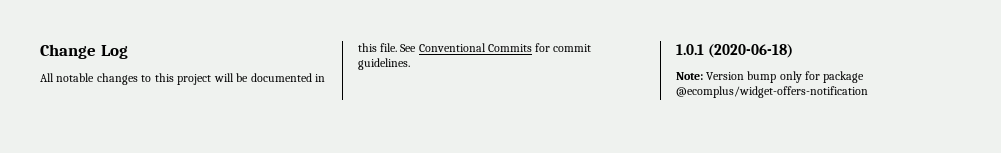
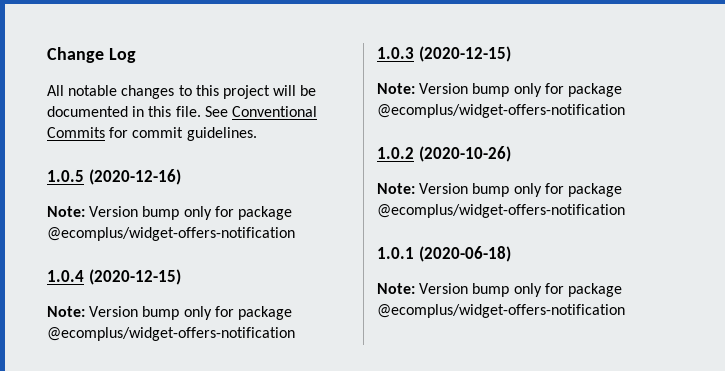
(410, 64) none -> [47,169,181,185] [47,206,292,220] [47,227,295,241] [47,269,181,285] [47,306,292,320] [47,327,295,341] [377,46,511,62] [377,83,622,97] [377,104,625,118] [377,146,511,162] [377,183,622,197] [377,204,625,218] // 1.0.5 (2020-12-16) // Note: Version bump only for package @ecomplus/widget-offers-notification // 1.0.4 (2020-12-15) // Note: Version bump only for package @ecomplus/widget-offers-notification // 1.0.3 (2020-12-15) // Note: Version bump only for package @ecomplus/widget-offers-notification // 1.0.2 (2020-10-26) // Note: Version bump only for package @ecomplus/widget-offers-notification

